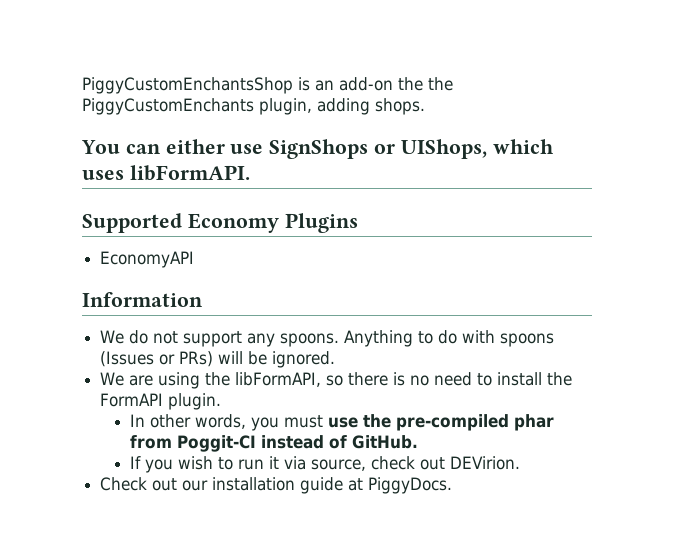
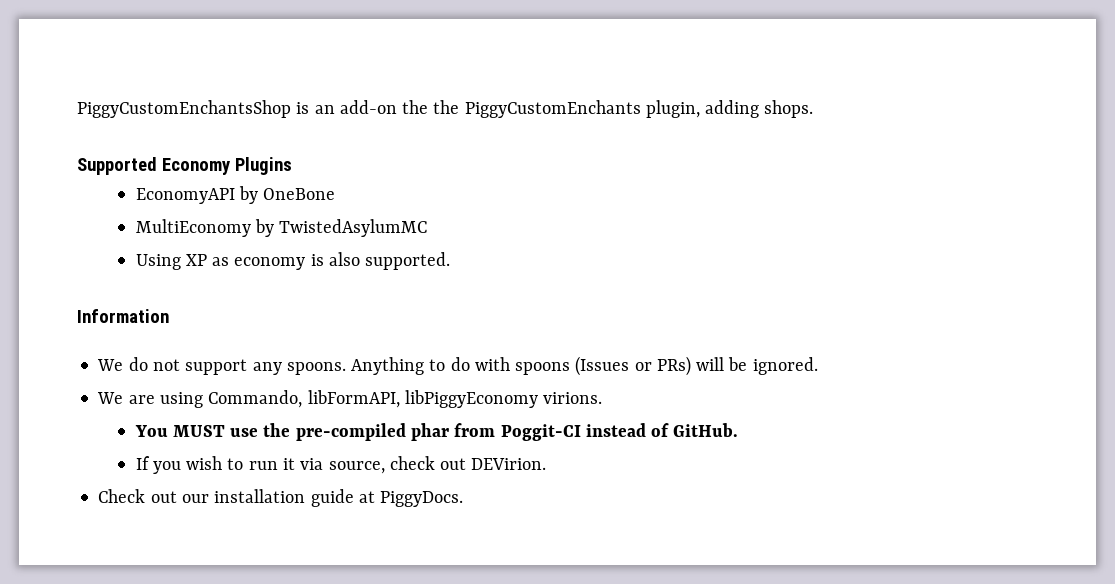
[81,139,554,159] [82,165,250,181] [82,213,358,233] [100,251,195,268] You can either use SignShops or UIShops, which uses libFormAPI. // Supported Economy Plugins // EconomyAPI -> [77,157,292,175] [135,186,336,204] [135,219,428,237] [135,252,451,270] Supported Economy Plugins // EconomyAPI by OneBone // MultiEconomy by TwistedAsylumMC // Using XP as economy is also supported.
[205,372,573,387] [100,393,222,410] [129,414,323,431] the libFormAPI, so there is no need to install the FormAPI plugin. // In other words, you must -> [208,390,603,408] [134,425,225,437] Commando, libFormAPI, libPiggyEconomy virions. // You MUST

